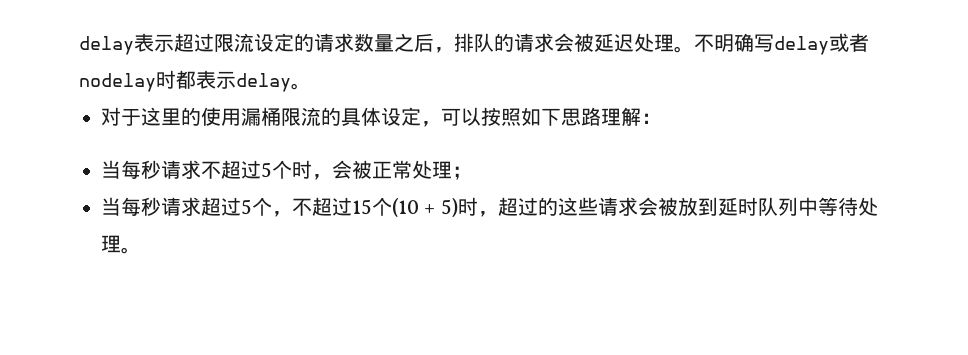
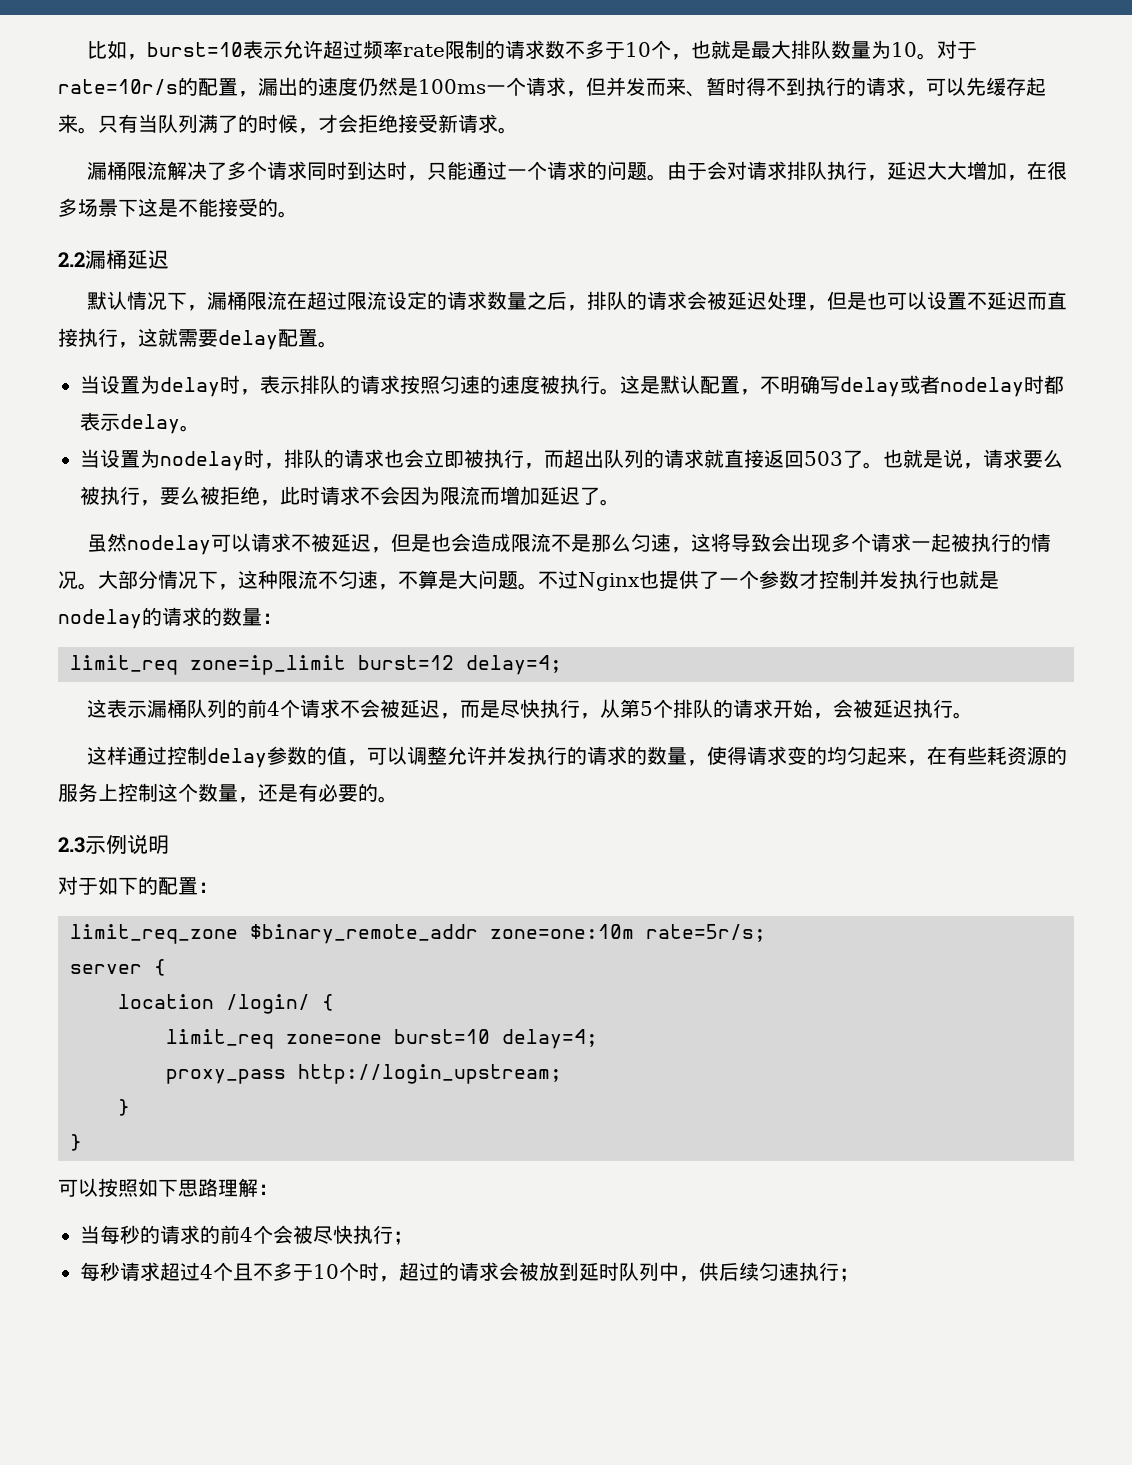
[79,33,174,55] delay表示 -> [87,40,978,60] [58,77,1046,97] [58,114,518,134] [87,161,1068,181] [58,198,298,218] [58,250,169,269] [87,291,308,311] 比如，burst=10表示允许超过频率rate限制的请求数不多于10个，也就是最大排队数量为10。对于rate=10r/s的配置，漏出的速度仍然是100ms一个请求，但并发而来、暂时得不到执行的请求，可以先缓存起来。只有当队列满了的时候，才会拒绝接受新请求。 // 漏桶限流解决了多个请求同时到达时，只能通过一个请求的问题。由于会对请求排队执行，延迟大大增加，在很多场景下这是不能接受的。 // 2.2漏桶延迟 // 默认情况下，漏桶限流在
[674,46,694,53] 。 -> [807,291,1068,311] [58,328,338,350] [80,375,760,397] ，但是也可以设置不延迟而直接执行，这就需要delay配置。 // 当设置为delay时，表示排队的请求按照匀速的速度被执行。这是默认配置，
[101,107,441,127] 对于这里的使用漏桶限流的具体设定， -> [80,449,1063,471] [80,486,620,506] [87,533,1052,555] [58,570,999,591] [58,607,282,629] [70,655,562,675] [87,699,974,719] [87,746,1068,768] [58,783,398,803] [58,834,169,855] [58,876,218,895] [70,924,766,944] [70,959,166,976] [118,994,334,1014] [166,1029,598,1049] [166,1064,562,1084] [118,1099,130,1116] [70,1134,82,1151] 当设置为nodelay时，排队的请求也会立即被执行，而超出队列的请求就直接返回503了。也就是说，请求要么被执行，要么被拒绝，此时请求不会因为限流而增加延迟了。 // 虽然nodelay可以请求不被延迟，但是也会造成限流不是那么匀速，这将导致会出现多个请求一起被执行的情况。大部分情况下，这种限流不匀速，不算是大问题。不过Nginx也提供了一个参数才控制并发执行也就是nodelay的请求的数量： // limit_req zone=ip_limit burst=12 delay=4; // 这表示漏桶队列的前4个请求不会被延迟，而是尽快执行，从第5个排队的请求开始，会被延迟执行。 // 这样通过控制delay参数的值，可以调整允许并发执行的请求的数量，使得请求变的均匀起来，在有些耗资源的服务上控制这个数量，还是有必要的。 // 2.3示例说明 // 对于如下的配置： // limit_req_zone $binary_remote_addr zone=one:10m rate=5r/s; // server { // location /login/ { // limit_req zone=one burst=10 delay=4; // proxy_pass http://login_upstream; // } // } //
[161,160,452,180] 请求不超过5个时，会被正常处理 -> [140,1225,393,1244] 的请求的前4个会被尽快执行
[101,197,121,216] 当 -> (413, 1238) none
[241,197,458,217] 5个，不超过15个(10 + 5) -> [200,1262,359,1281] 4个且不多于10个
[557,197,598,216] 这些 -> (459, 1271) none
[817,197,878,216] [101,235,141,254] 等待处理。 -> [679,1262,859,1282] ，供后续匀速执行；

